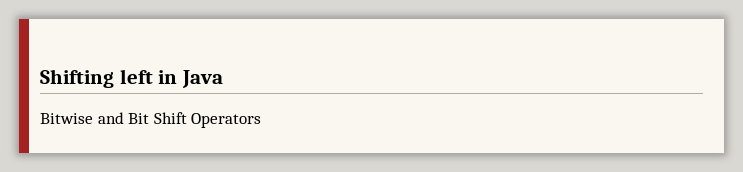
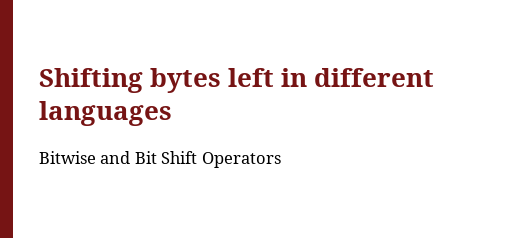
(114, 78) none -> [150,68,222,93] bytes
[181,70,223,88] Java -> [314,68,435,87] [39,101,172,126] different languages

